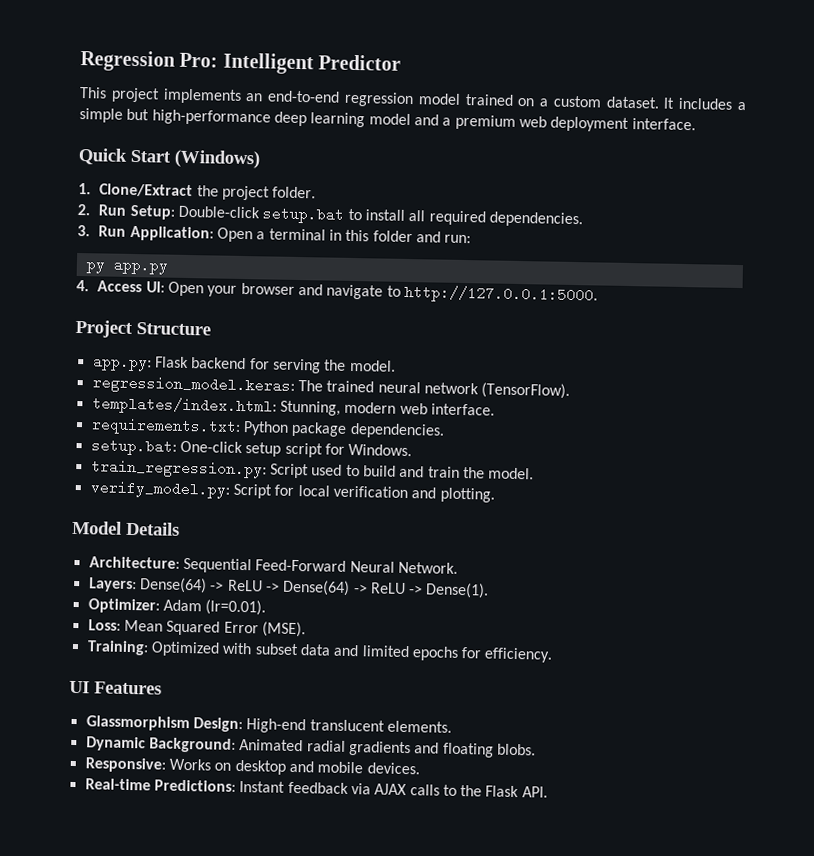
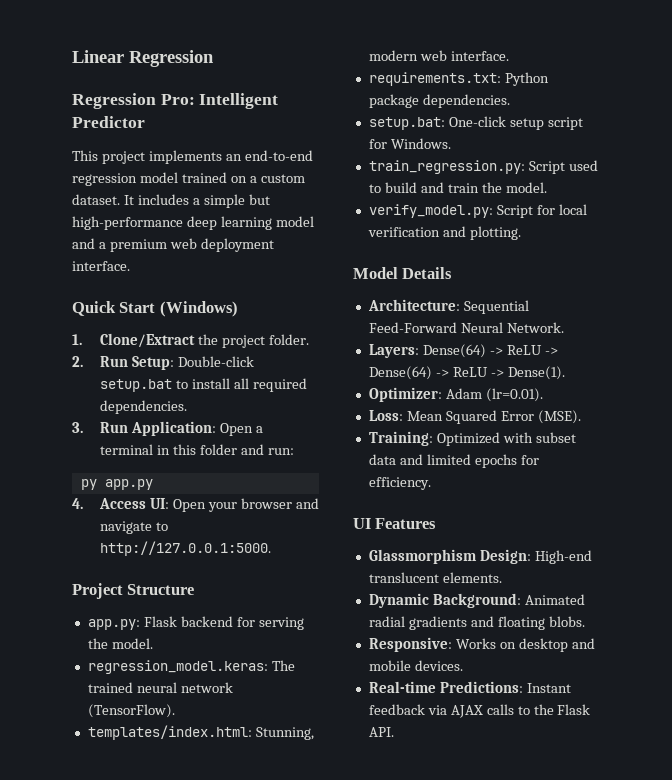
(80, 61) none -> [72,50,214,67] Linear Regression //

